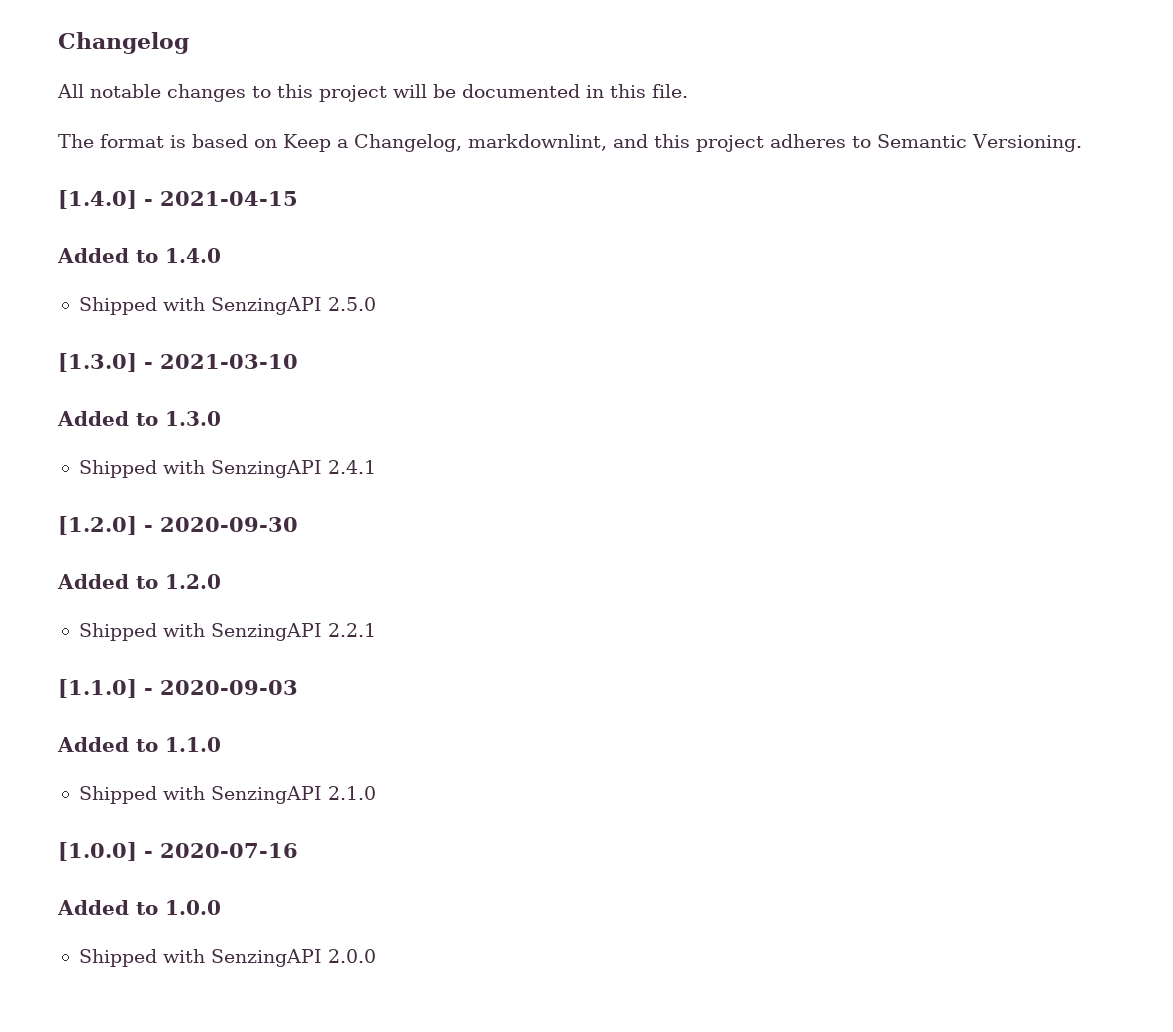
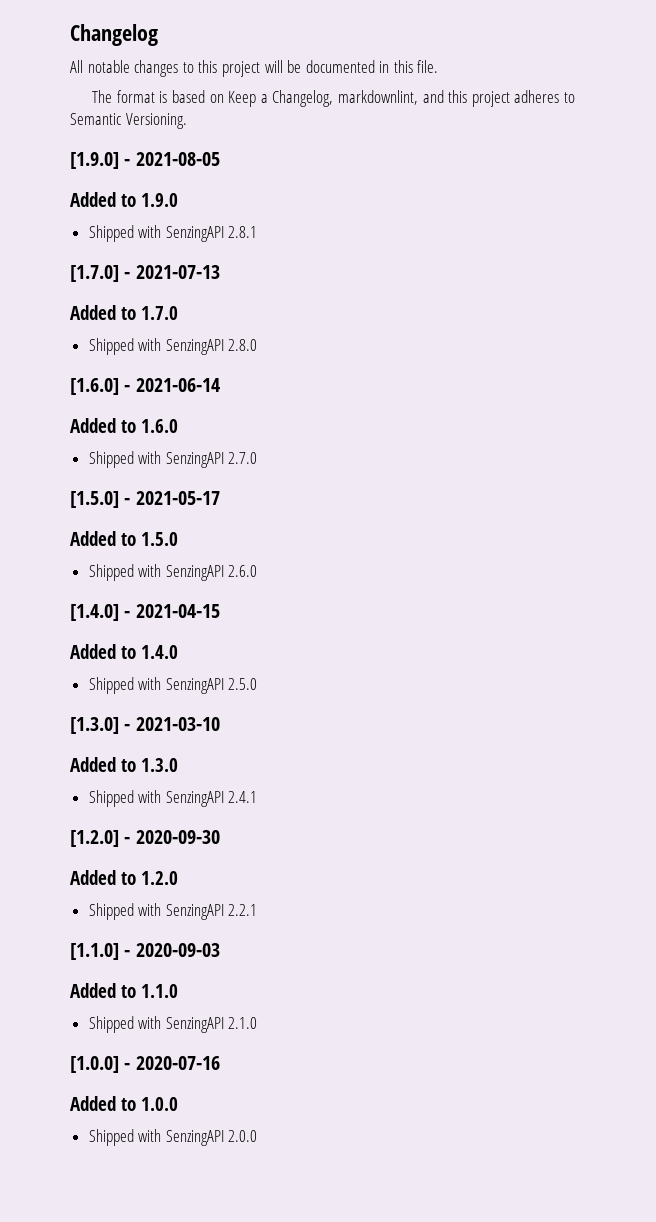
(1082, 143) none -> [70,152,220,169] [70,192,178,207] [88,225,258,242] [70,265,220,282] [70,305,178,320] [88,338,258,355] [70,378,220,395] [70,418,178,433] [88,451,258,468] [70,491,220,508] [70,531,178,546] [88,564,258,581] // [1.9.0] - 2021-08-05 // Added to 1.9.0 // Shipped with SenzingAPI 2.8.1 // [1.7.0] - 2021-07-13 // Added to 1.7.0 // Shipped with SenzingAPI 2.8.0 // [1.6.0] - 2021-06-14 // Added to 1.6.0 // Shipped with SenzingAPI 2.7.0 // [1.5.0] - 2021-05-17 // Added to 1.5.0 // Shipped with SenzingAPI 2.6.0

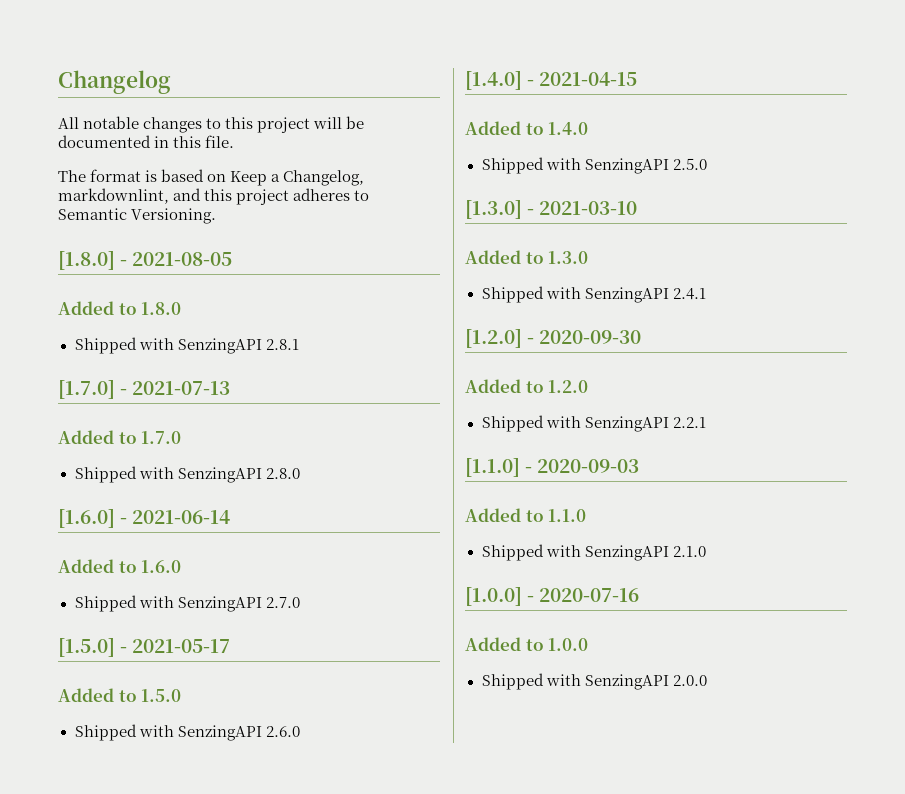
[70,152,119,169] [1.9.0] -> [58,251,115,270] [1.8.0]
[141,193,178,207] 1.9.0 -> [141,302,182,315] 1.8.0

